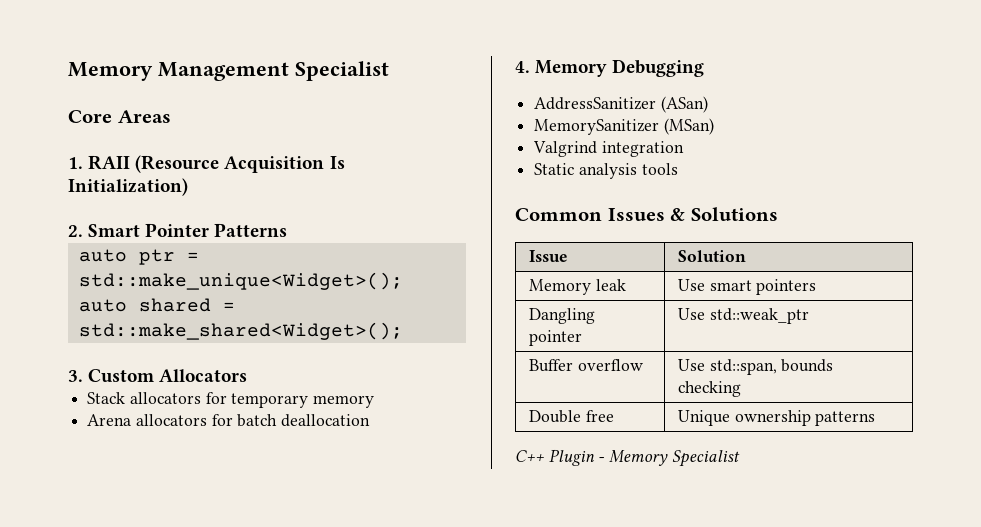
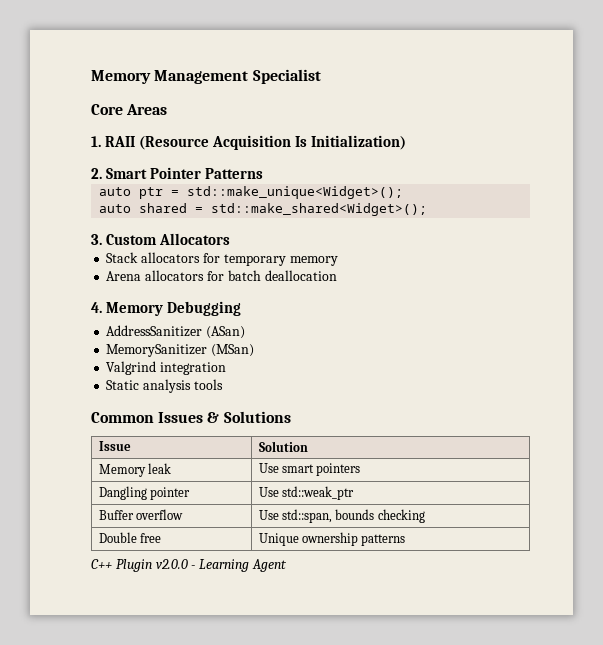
[598,450,740,467] - Memory Specialist -> [155,559,287,572] v2.0.0 - Learning Agent

